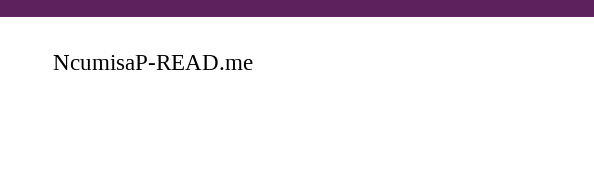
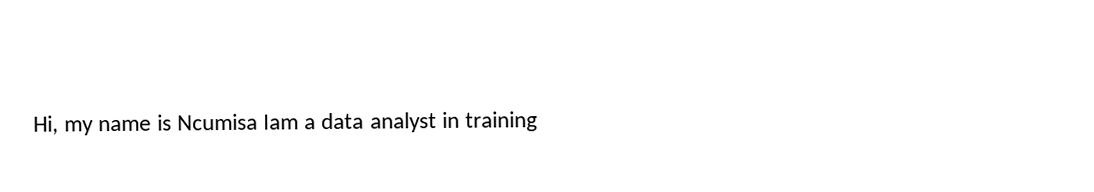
[53,55,253,70] NcumisaP-READ.me -> [33,111,539,136] Hi, my name is Ncumisa Iam a data analyst in training

